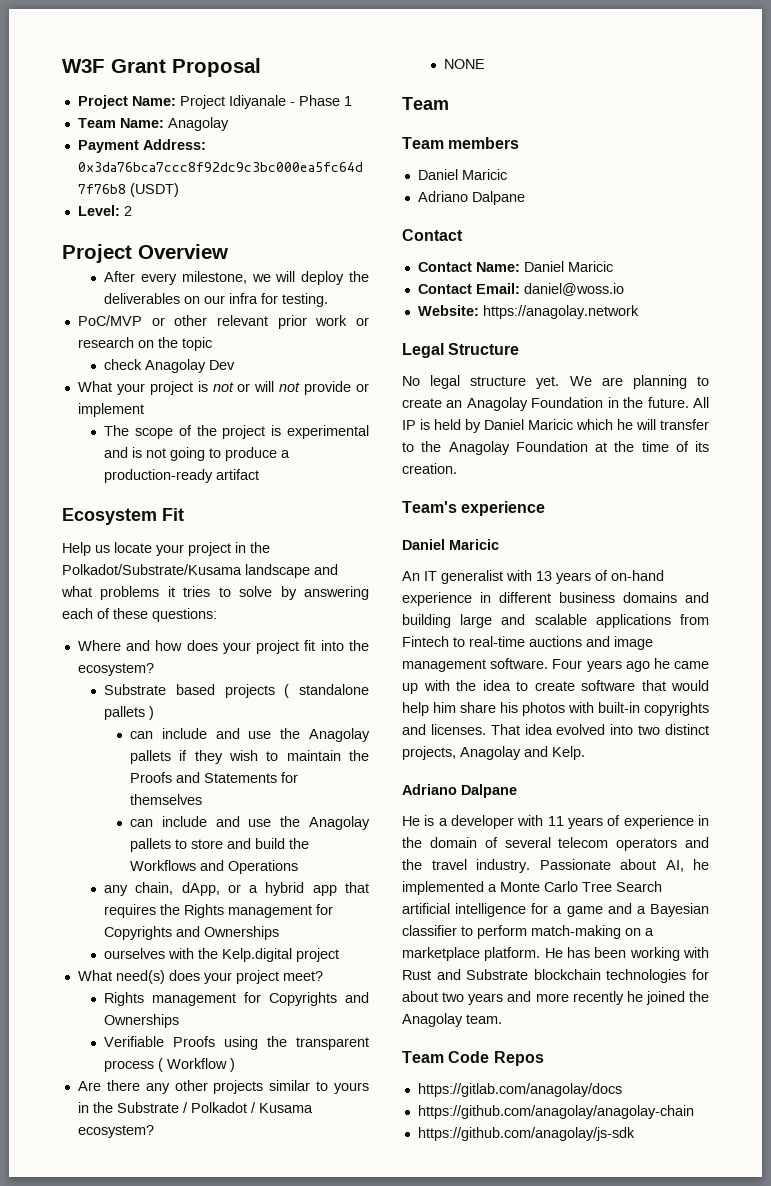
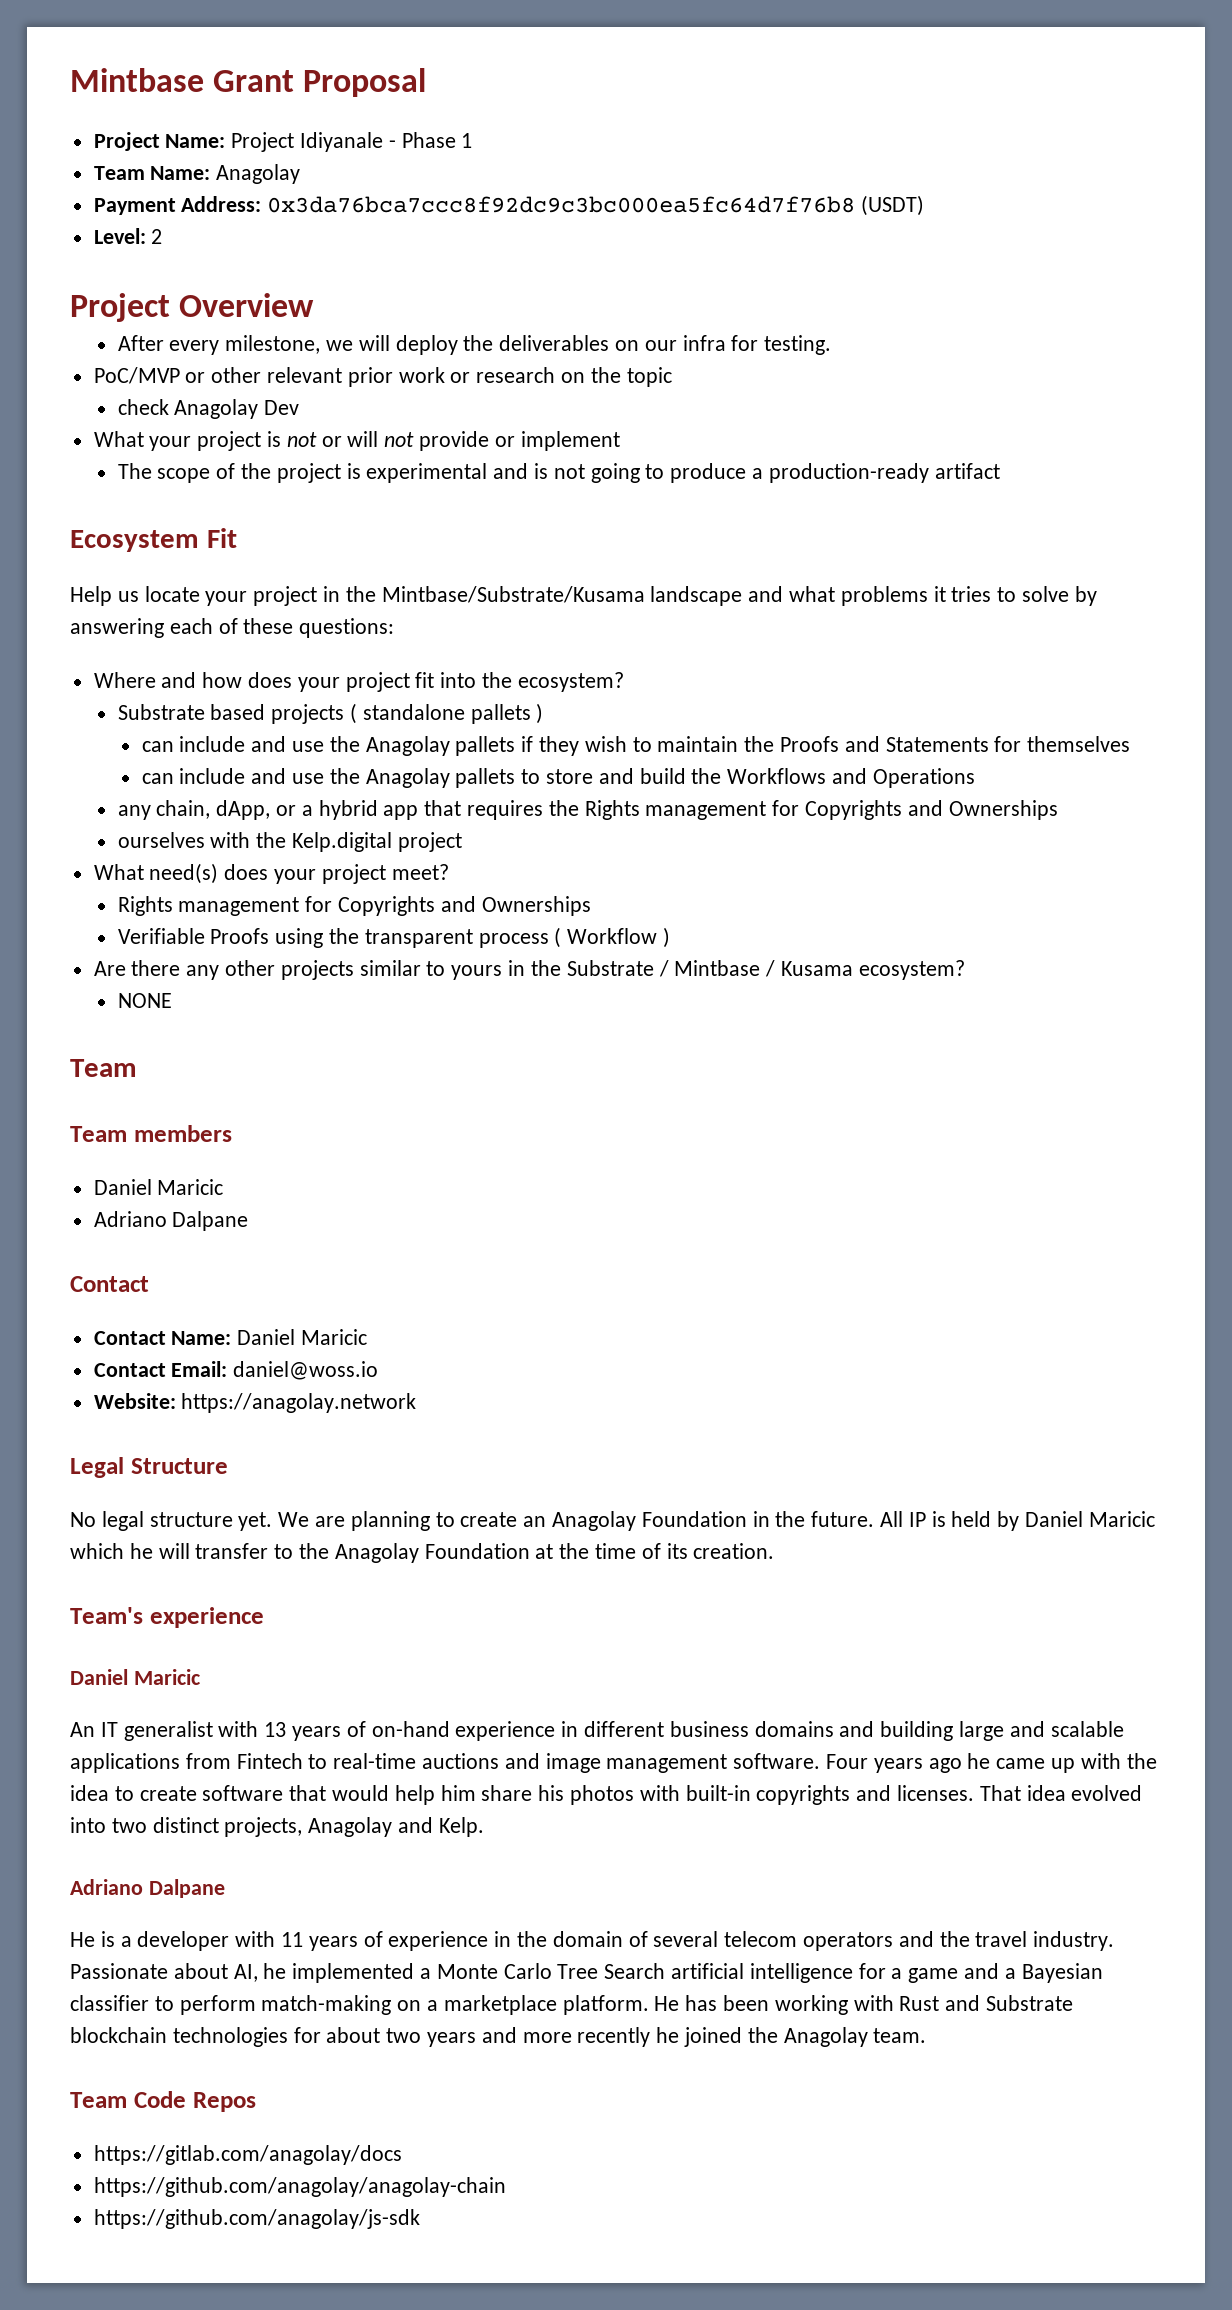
[62,59,105,73] W3F -> [70,68,204,92] Mintbase
[62,564,242,575] Polkadot/Substrate/Kusama -> [381,586,645,603] Mintbase/Substrate/Kusama
[190,1102,247,1113] Polkadot -> [674,960,761,976] Mintbase

